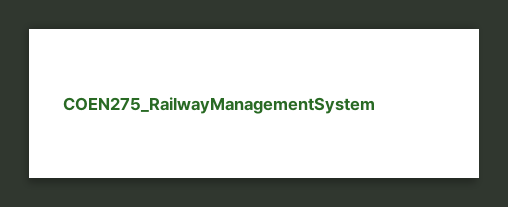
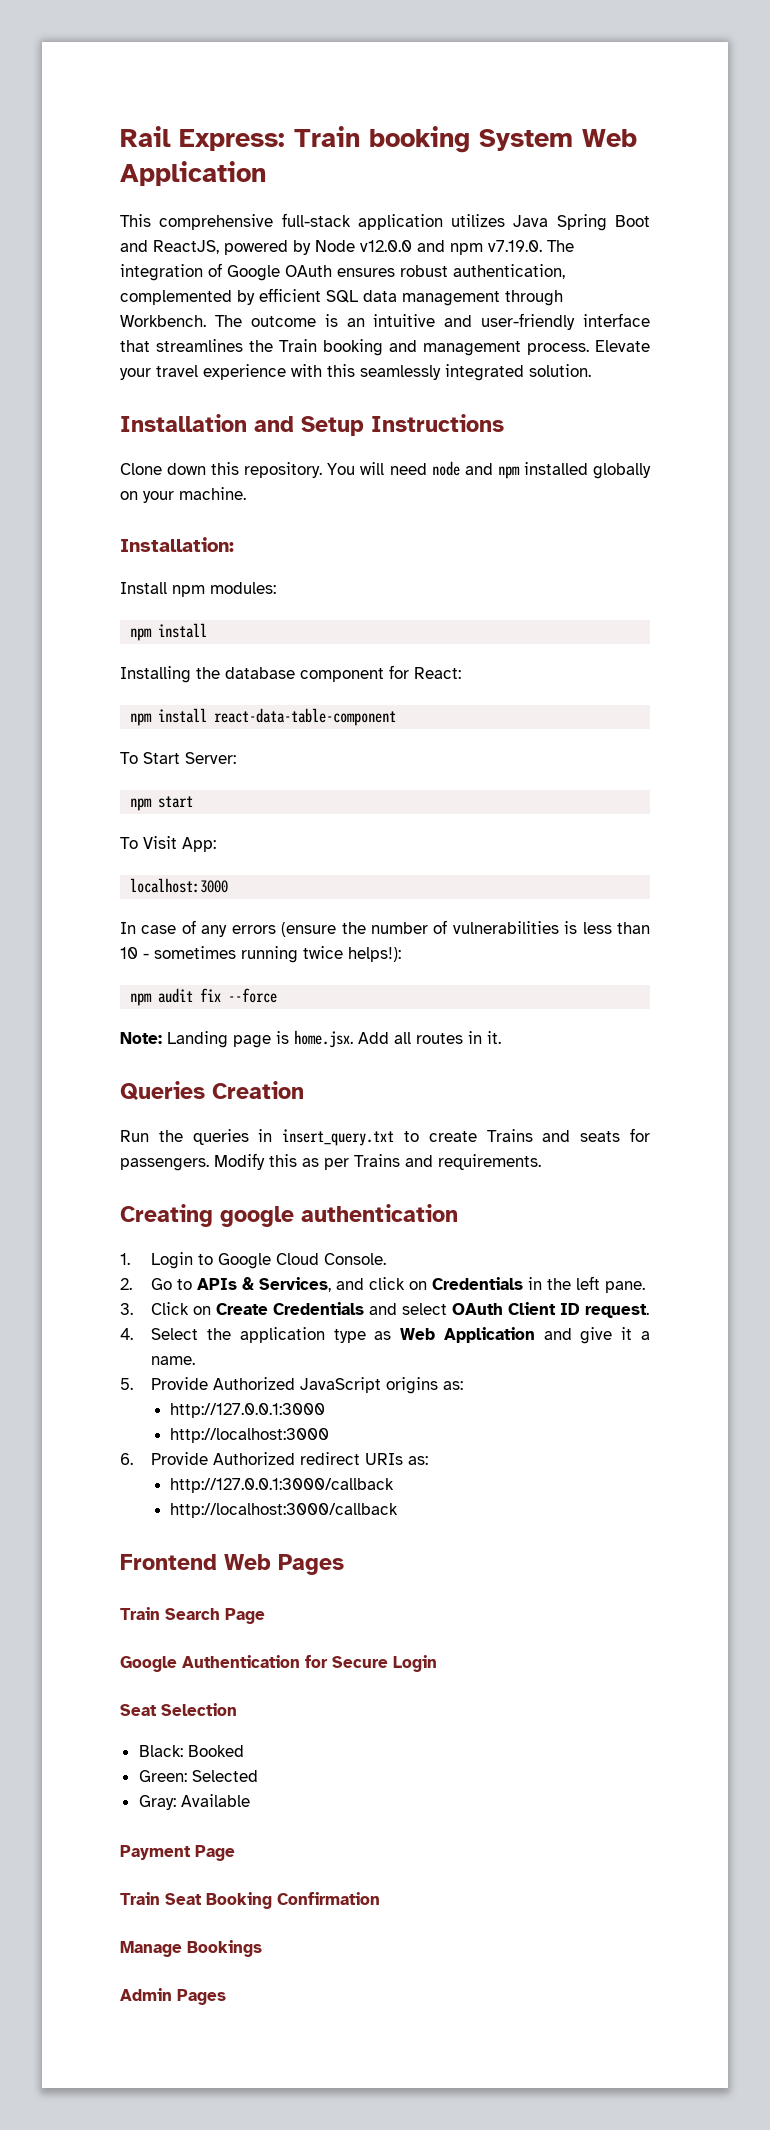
[63,97,375,114] COEN275_RailwayManagementSystem -> [120,126,637,153] [120,161,266,186] [120,213,650,231] [120,240,574,255] [120,263,565,281] [120,288,563,306] [120,313,650,330] [120,339,650,356] [120,364,591,381] [120,414,504,436] [120,461,651,479] [120,487,246,503] [120,537,234,552] [120,582,276,597] [130,623,208,641] [120,665,461,683] [130,708,397,726] [120,752,236,764] [130,796,194,811] [120,836,216,852] [130,878,229,893] [120,920,650,937] [120,946,401,963] [130,988,278,1006] [120,1030,501,1048] [120,1081,304,1101] [120,1128,651,1146] [120,1153,541,1171] [120,1204,458,1227] [120,1252,387,1269] [120,1276,646,1293] [120,1302,650,1318] [120,1327,650,1344] [151,1356,196,1365] [120,1377,464,1394] [169,1403,325,1418] [169,1428,329,1443] [120,1452,429,1465] [169,1478,394,1493] [169,1503,398,1518] [120,1554,344,1575] [120,1607,265,1624] [120,1655,437,1672] [120,1703,237,1716] [138,1745,244,1757] [138,1770,258,1782] [138,1794,250,1810] [120,1845,235,1861] [120,1892,380,1909] [120,1940,262,1957] [120,1988,226,2005] Rail Express: Train booking System Web Application // This comprehensive full-stack application utilizes Java Spring Boot and ReactJS, powered by Node v12.0.0 and npm v7.19.0. The integration of Google OAuth ensures robust authentication, complemented by efficient SQL data management through Workbench. The outcome is an intuitive and user-friendly interface that streamlines the Train booking and management process. Elevate your travel experience with this seamlessly integrated solution. // Installation and Setup Instructions // Clone down this repository. You will need node and npm installed globally on your machine. // Installation: // Install npm modules: // npm install // Installing the database component for React: // npm install react-data-table-component // To Start Server: // npm start // To Visit App: // localhost:3000 // In case of any errors (ensure the number of vulnerabilities is less than 10 - sometimes running twice helps!): // npm audit fix --force // Note: Landing page is home.jsx. Add all routes in it. // Queries Creation // Run the queries in insert_query.txt to create Trains and seats for passengers. Modify this as per Trains and requirements. // Creating google authentication // 1. Login to Google Cloud Console. // 2. Go to APIs & Services, and click on Credentials in the left pane. // 3. Click on Create Credentials and select OAuth Client ID request. // 4. Select the application type as Web Application and give it a name. // 5. Provide Authorized JavaScript origins as: // http://127.0.0.1:3000 // http://localhost:3000 // 6. Provide Authorized redirect URIs as: // http://127.0.0.1:3000/callback // http://localhost:3000/callback // Frontend Web Pages // Train Search Page // Google Authentication for Secure Login // Seat Selection // Black: Booked // Green: Selected // Gray: Available // Payment Page // Train Seat Booking Confirmation // Manage Bookings // Admin Pages

